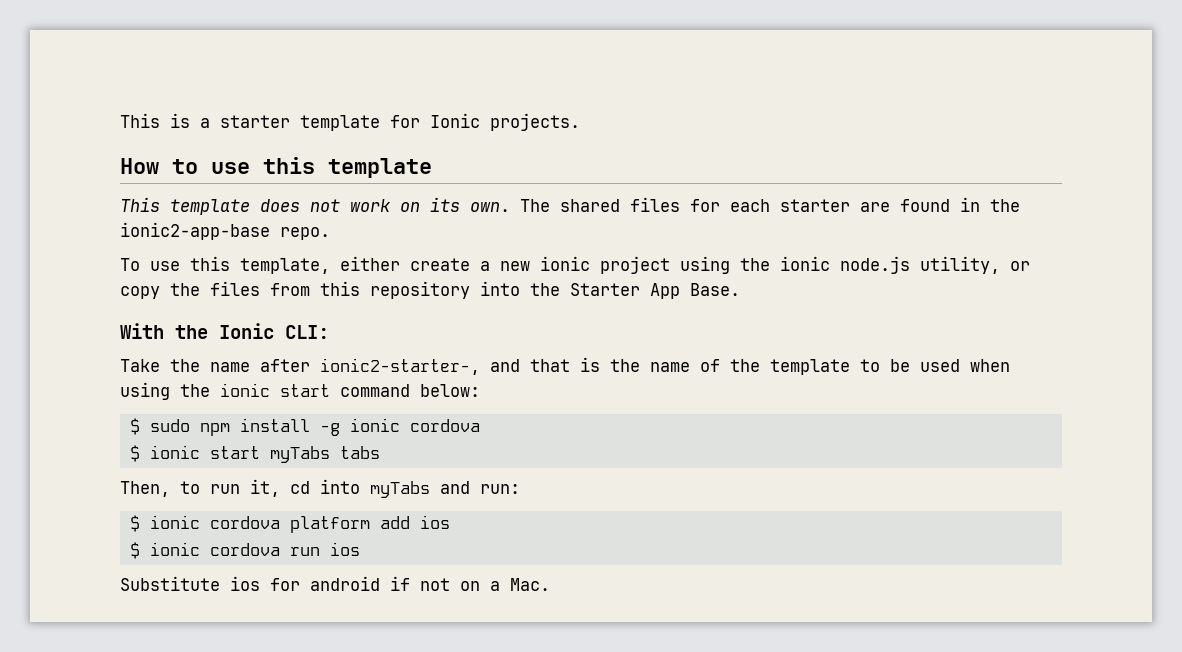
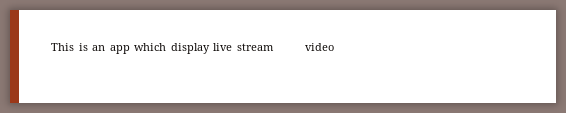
[200,113,580,131] [120,157,432,178] [120,197,1020,215] [120,222,330,240] [120,256,1030,274] [120,281,740,299] [120,323,329,339] [120,357,1010,375] [120,382,480,400] [129,418,480,436] [129,445,380,463] [120,479,520,498] [129,515,450,533] [129,542,360,559] [120,576,550,591] a starter template for Ionic projects. // How to use this template // This template does not work on its own. The shared files for each starter are found in the ionic2-app-base repo. // To use this template, either create a new ionic project using the ionic node.js utility, or copy the files from this repository into the Starter App Base. // With the Ionic CLI: // Take the name after ionic2-starter-, and that is the name of the template to be used when using the ionic start command below: // $ sudo npm install -g ionic cordova // $ ionic start myTabs tabs // Then, to run it, cd into myTabs and run: // $ ionic cordova platform add ios // $ ionic cordova run ios // Substitute ios for android if not on a Mac. -> [92,43,334,54] an app which display live stream video

